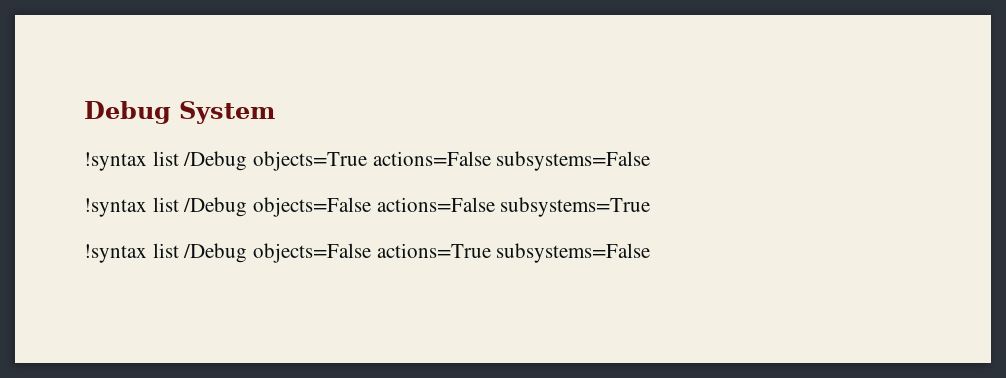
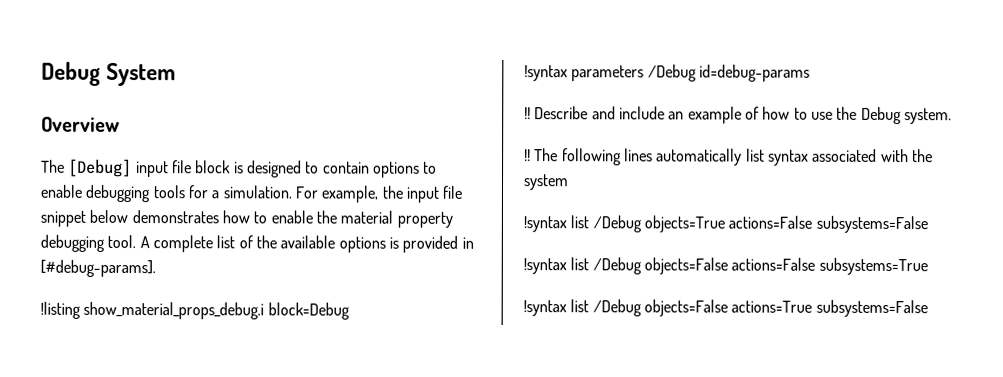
(275, 112) none -> [41,116,120,132] [41,158,438,178] [40,184,464,203] [40,209,453,228] [40,234,474,253] [40,259,156,278] [40,301,350,320] [524,64,810,82] [524,106,952,125] [524,148,933,166] [523,174,569,191] // Overview // The [Debug] input file block is designed to contain options to enable debugging tools for a simulation. For example, the input file snippet below demonstrates how to enable the material property debugging tool. A complete list of the available options is provided in [#debug-params]. // !listing show_material_props_debug.i block=Debug // !syntax parameters /Debug id=debug-params // !! Describe and include an example of how to use the Debug system. // !! The following lines automatically list syntax associated with the system

